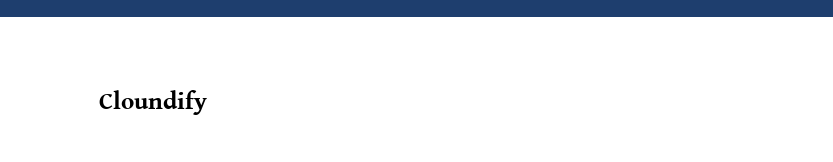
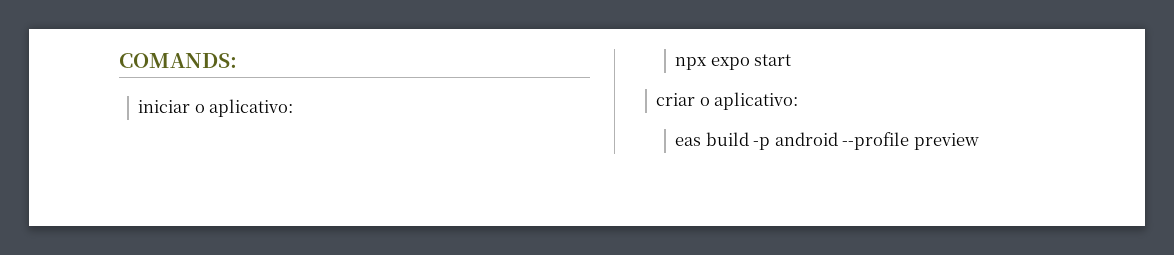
[99,90,207,115] Cloundify -> [119,53,237,68] [138,99,294,117] [675,54,792,70] [656,92,799,110] [675,132,979,150] COMANDS: // iniciar o aplicativo: // npx expo start // criar o aplicativo: // eas build -p android --profile preview

